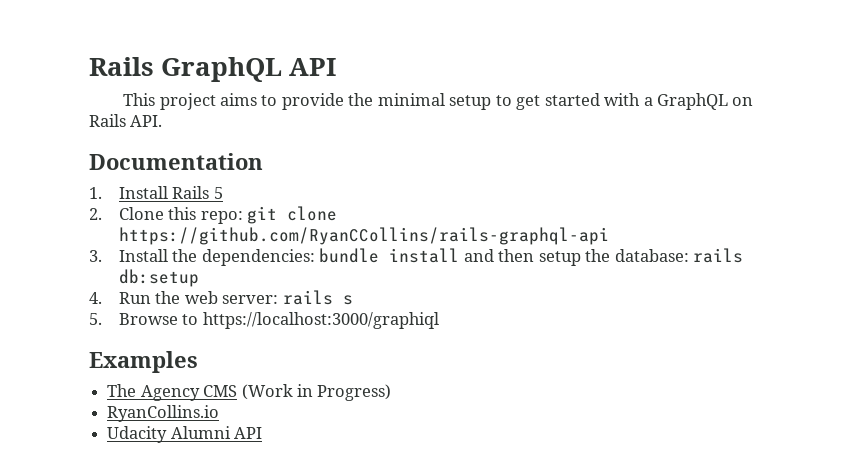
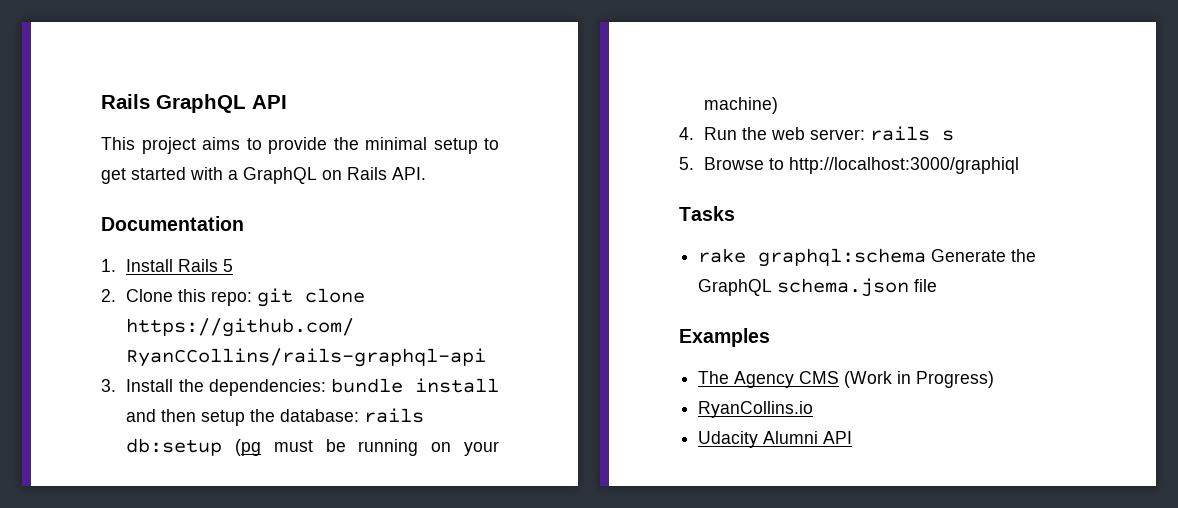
(200, 278) none -> [235,439,499,456] [704,97,779,114] (pg must be running on your machine)
[202,312,439,329] https://localhost:3000/graphiql -> [789,157,1020,174] [679,206,735,221] [698,248,1037,267] [698,278,938,297] http://localhost:3000/graphiql // Tasks // rake graphql:schema Generate the GraphQL schema.json file

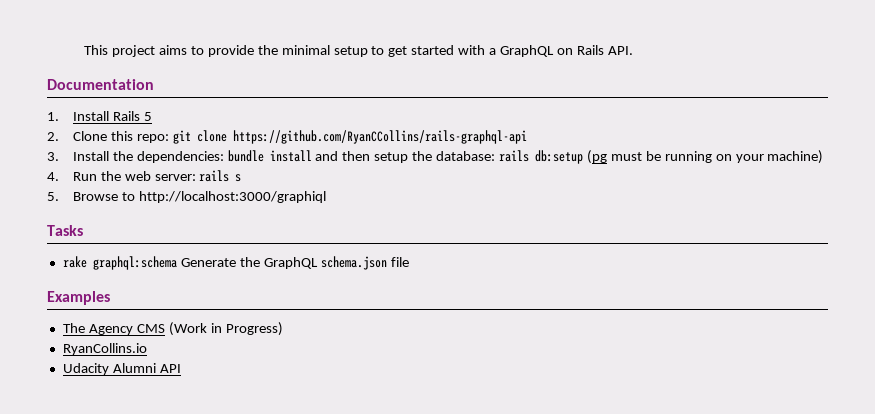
[101,94,287,113] Rails GraphQL API // -> (84, 50) none

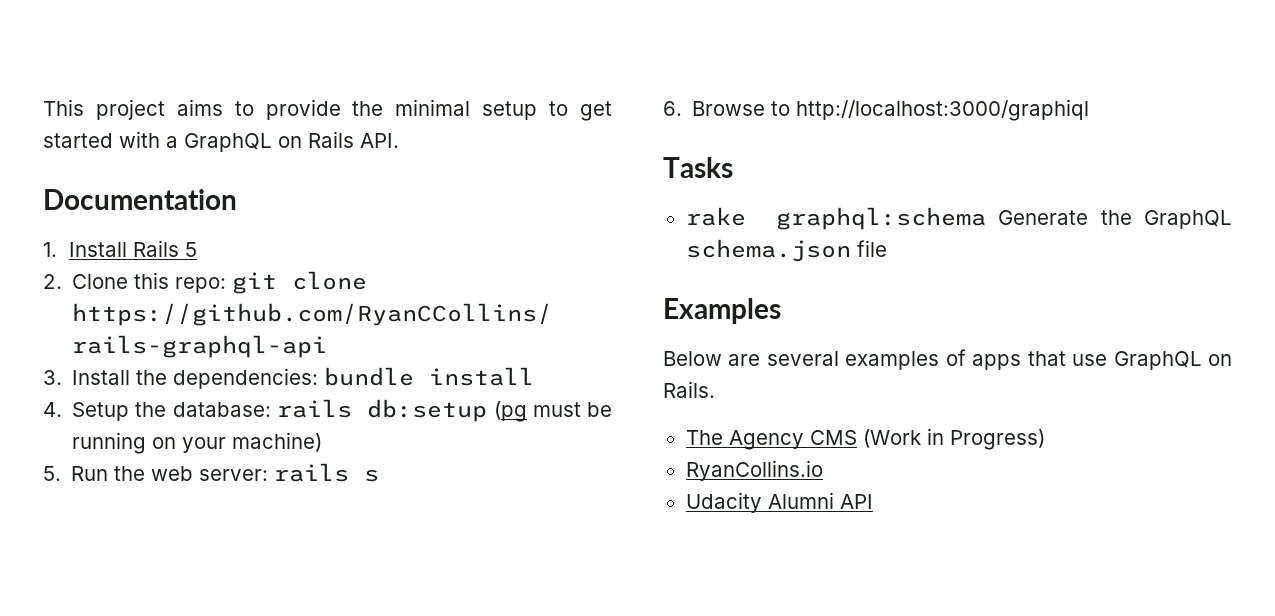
[315,151,409,163] and then setup -> [43,402,130,421] // 4. Setup
[47,172,59,181] 4. -> [43,466,61,481] 5.
[47,192,59,201] 5. -> [663,101,682,116] 6.
(110, 298) none -> [663,349,1232,370] [663,381,715,398] // Below are several examples of apps that use GraphQL on Rails.

